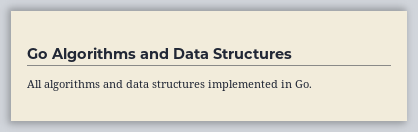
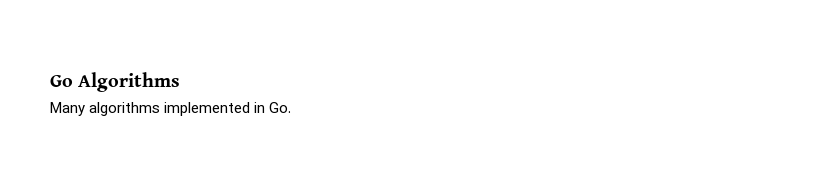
[140,48,292,59] [27,80,205,91] and Data Structures // All algorithms and data structures -> [50,102,161,116] // Many algorithms

